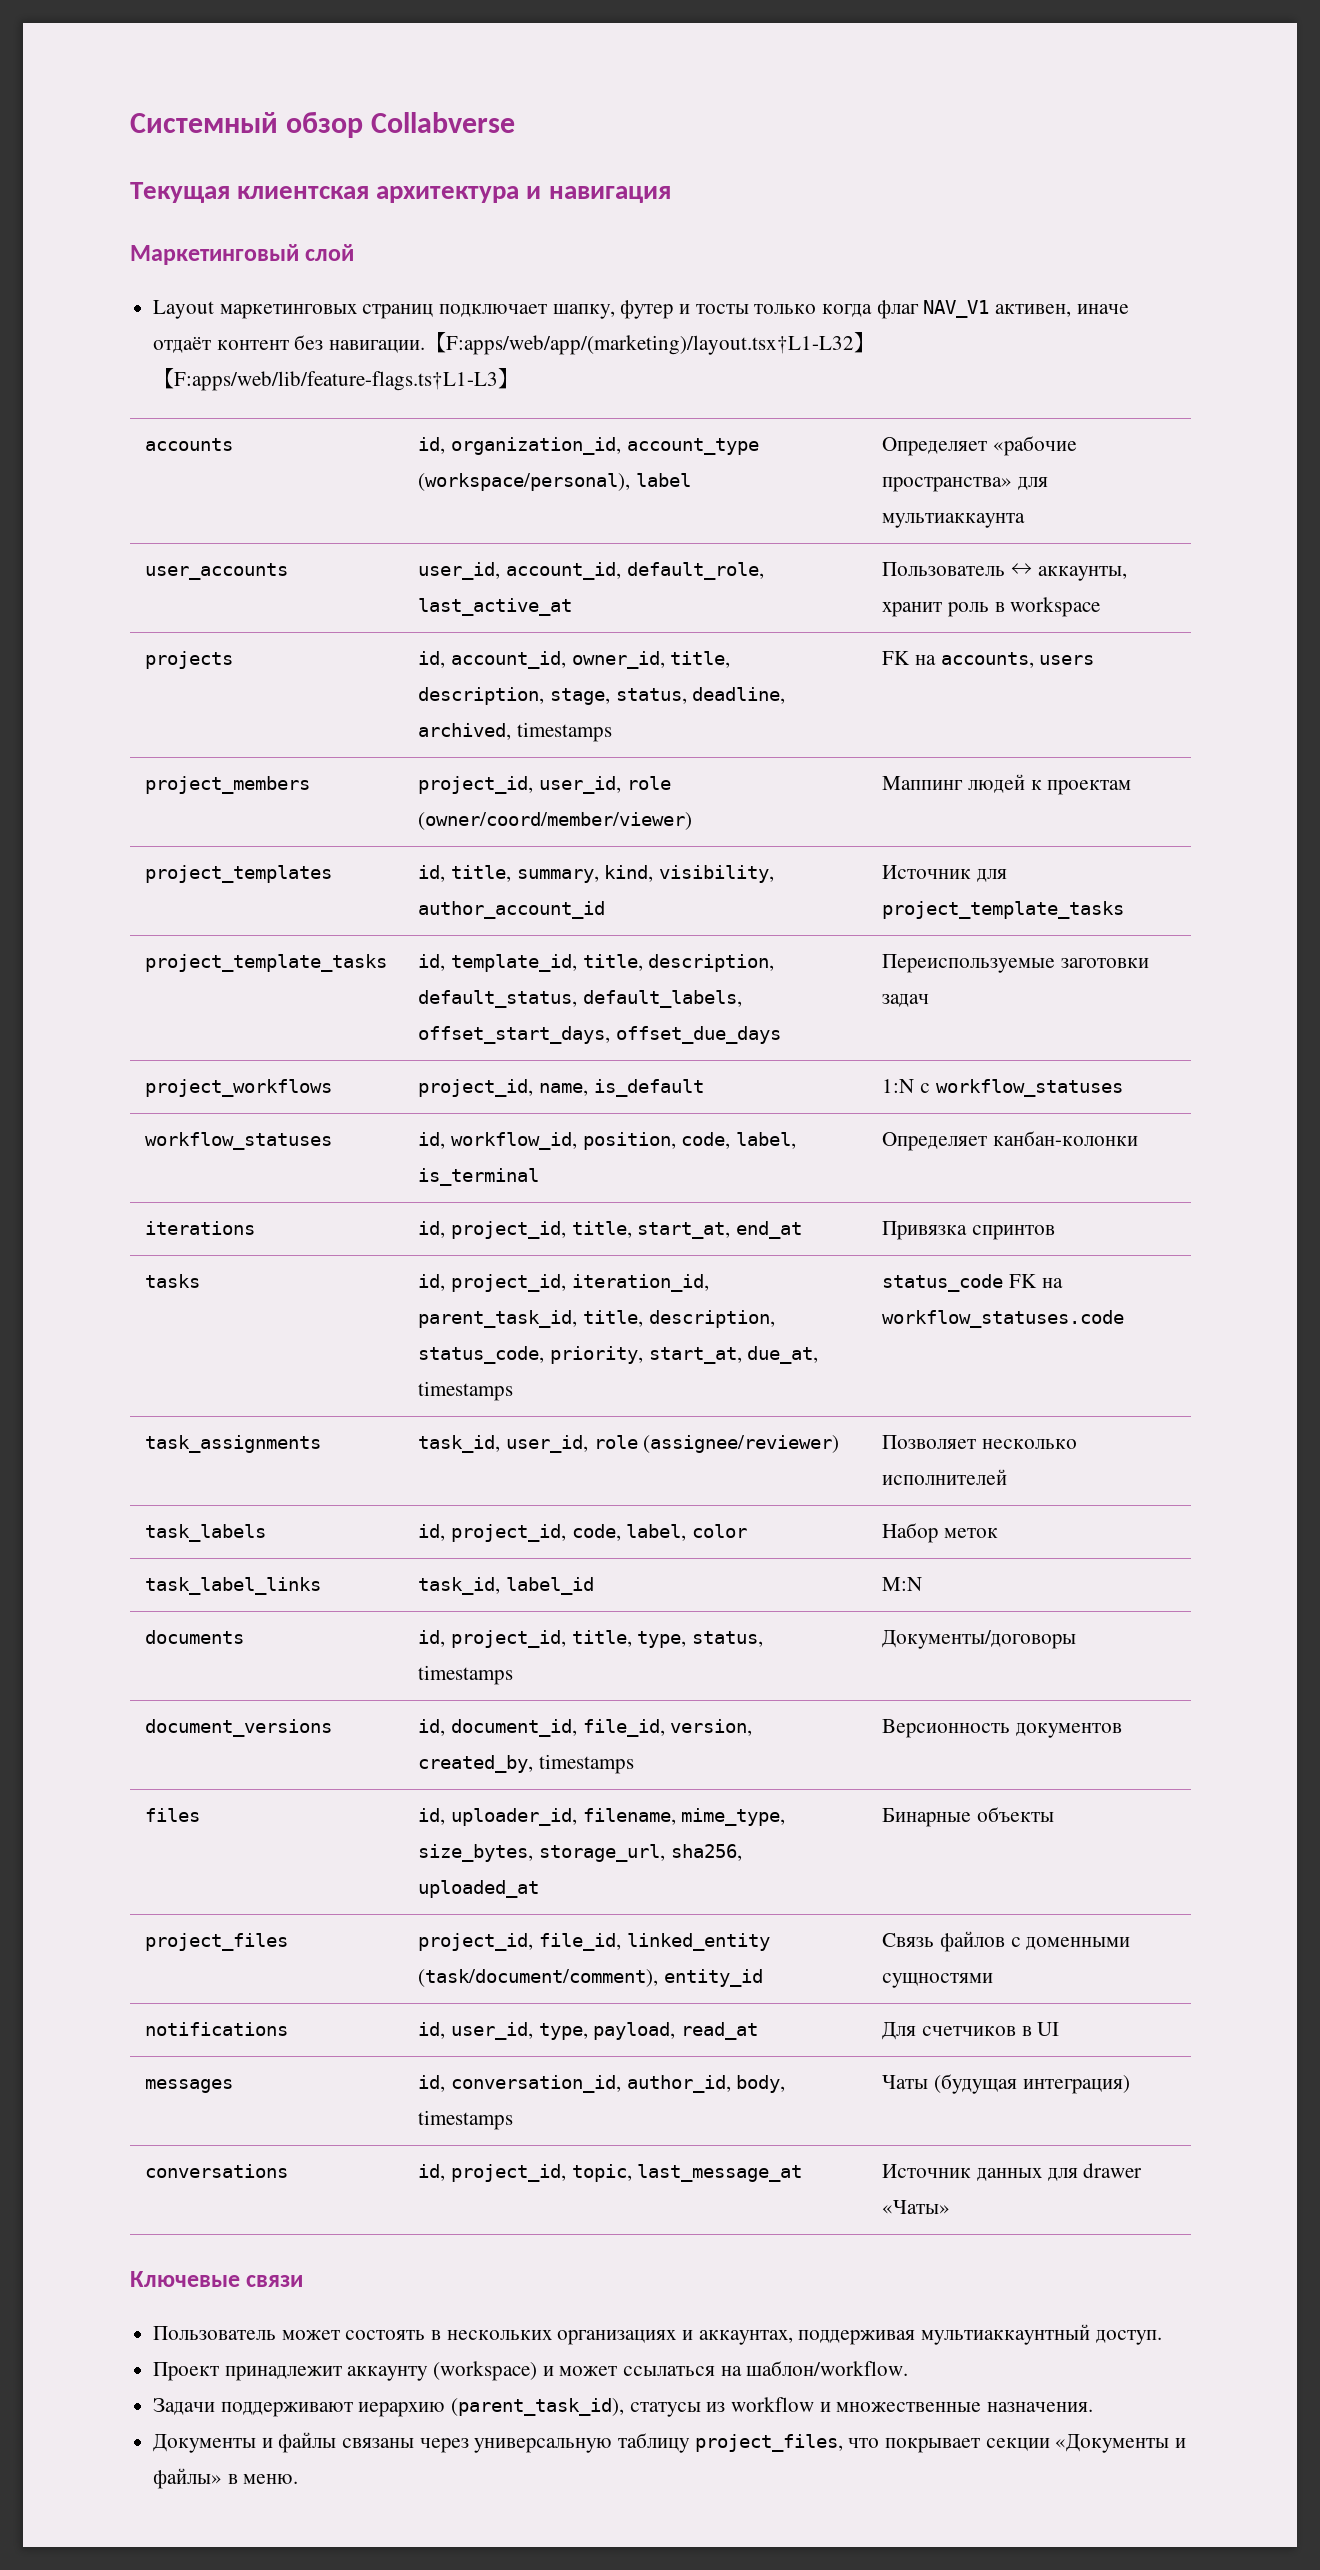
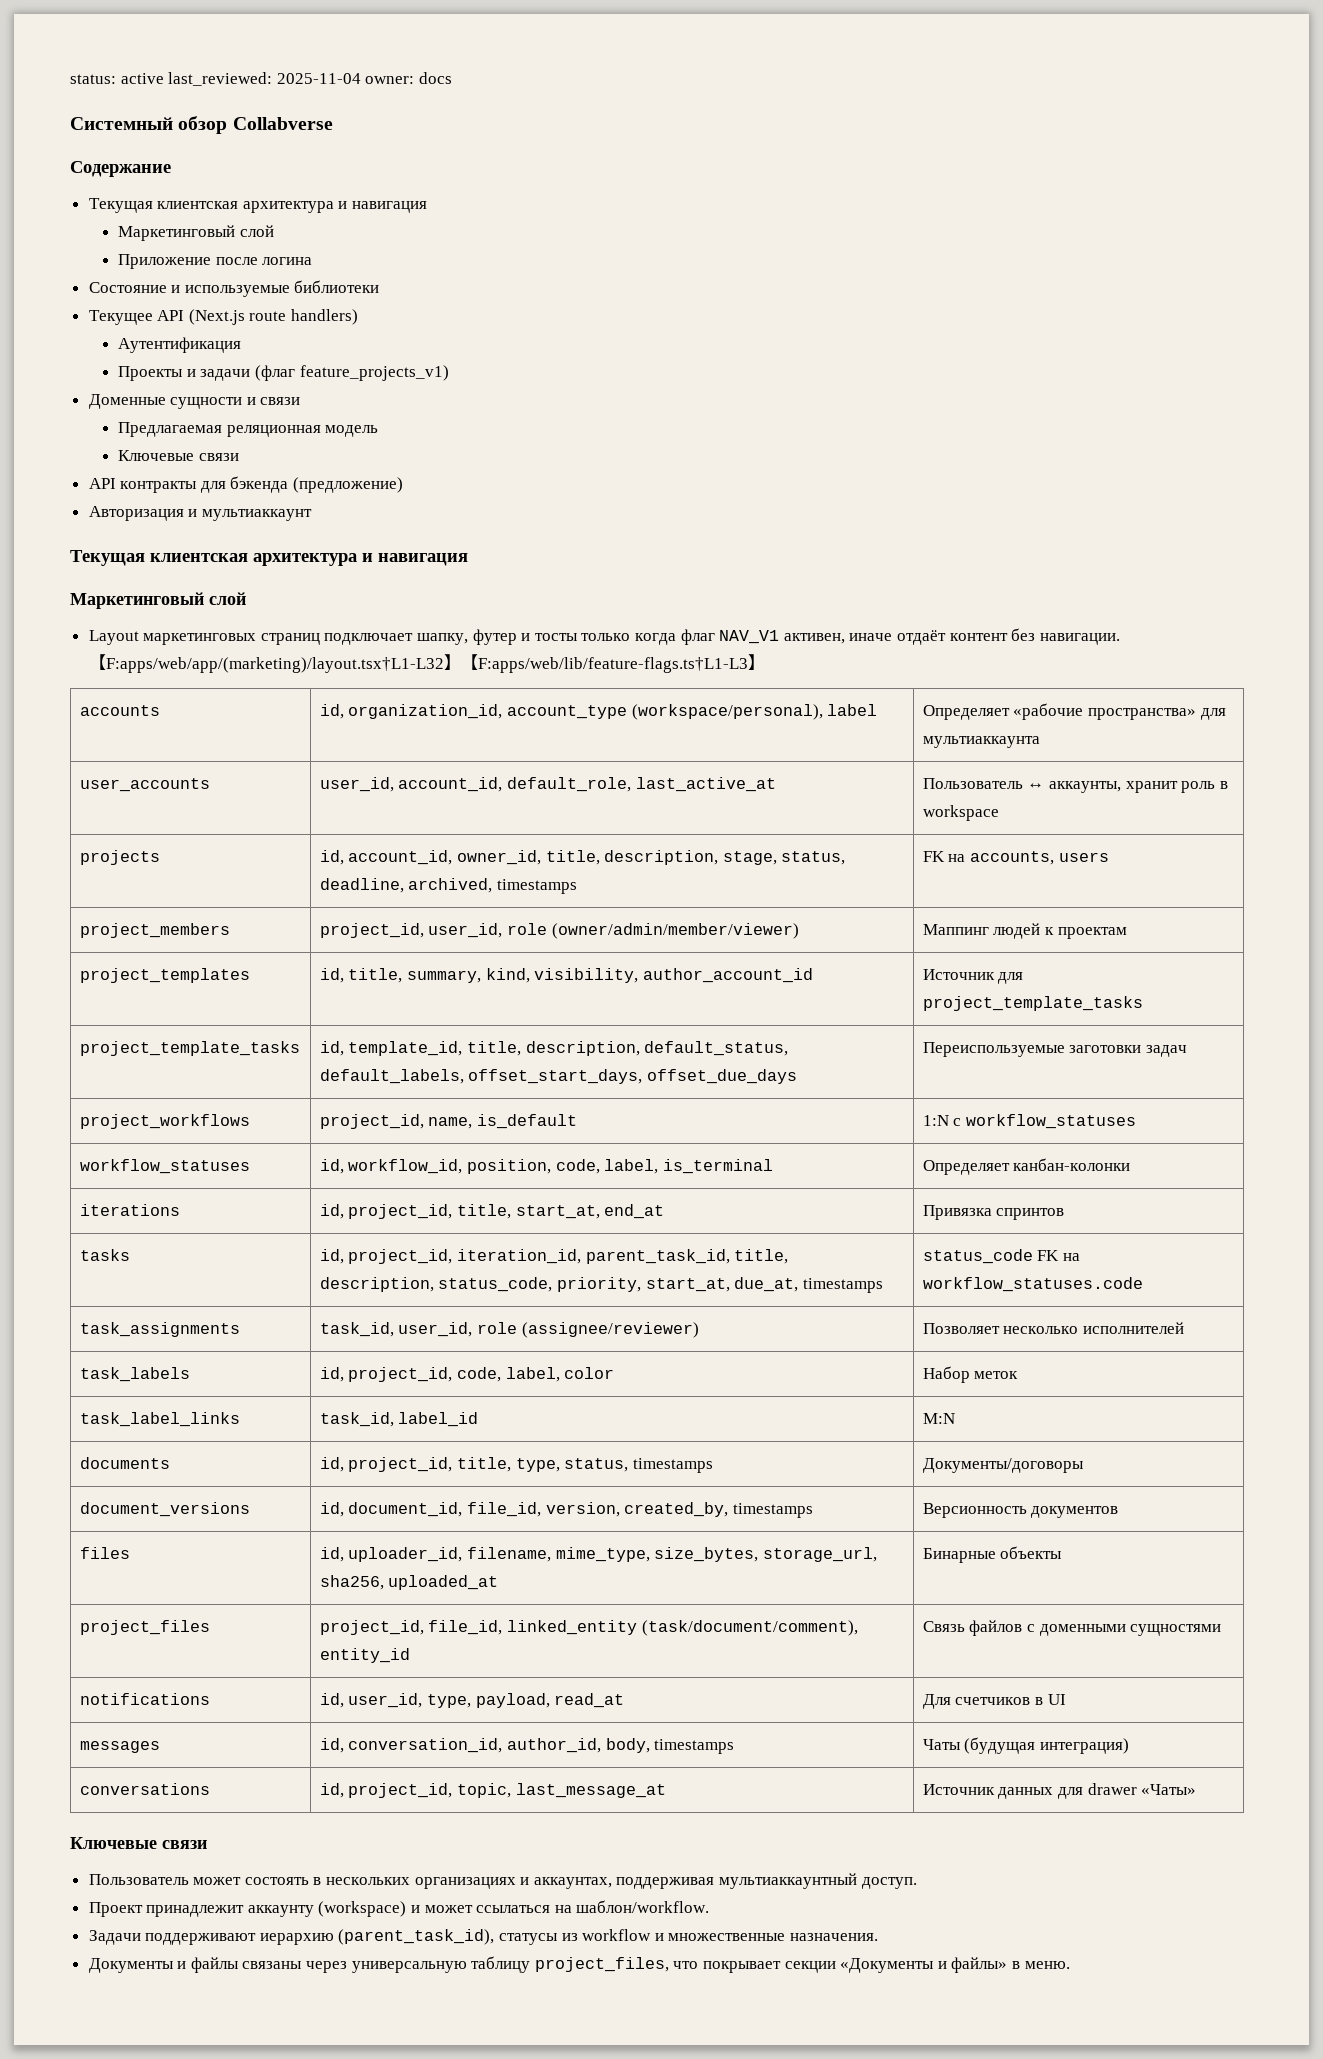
[130,111,516,138] Системный обзор Collabverse -> [70,72,452,86] [70,116,333,134] [70,161,171,177] [88,198,428,213] [118,225,274,241] [118,254,313,269] [88,280,380,297] [88,309,359,325] [118,337,242,353] [118,365,449,381] [88,394,301,409] [118,422,379,437] [118,450,239,461] [88,476,404,493] [88,506,312,521] status: active last_reviewed: 2025-11-04 owner: docs // Системный обзор Collabverse // Содержание // Текущая клиентская архитектура и навигация // Маркетинговый слой // Приложение после логина // Состояние и используемые библиотеки // Текущее API (Next.js route handlers) // Аутентификация // Проекты и задачи (флаг feature_projects_v1) // Доменные сущности и связи // Предлагаемая реляционная модель // Ключевые связи // API контракты для бэкенда (предложение) // Авторизация и мультиаккаунт
[418,812,693,830] (owner/coord/member/viewer) -> [551,923,799,939] (owner/admin/member/viewer)

